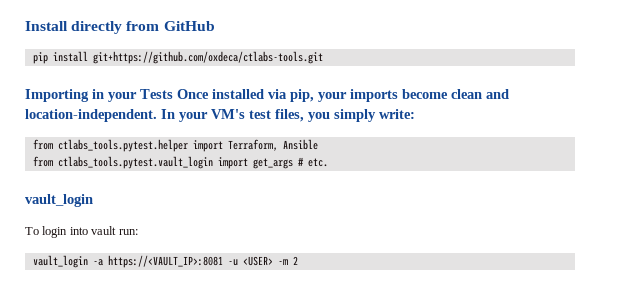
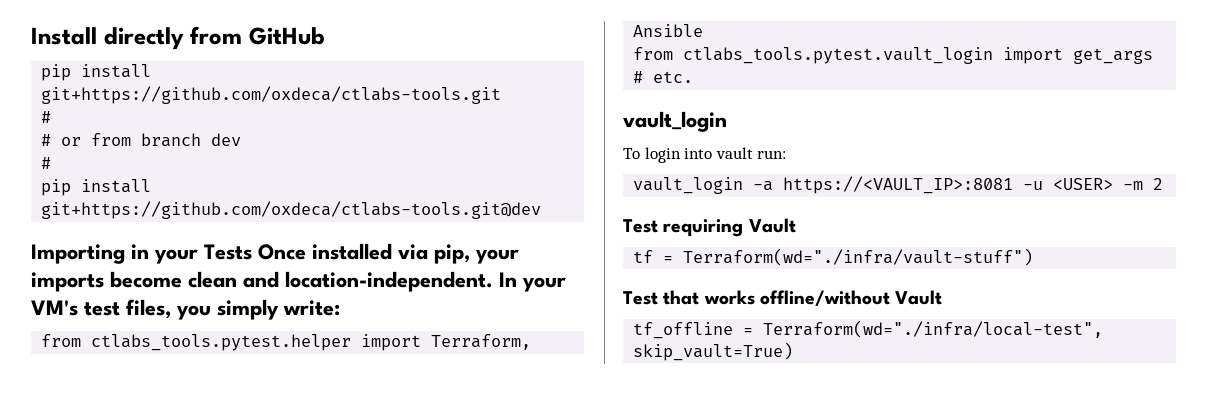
(323, 57) none -> [41,111,52,123] [41,133,242,147] [41,157,52,169] [41,179,152,196] [41,201,542,219] // # // # or from branch dev // # // pip install git+https://github.com/oxdeca/ctlabs-tools.git@dev
(298, 260) none -> [623,218,796,237] [633,248,1034,266] [623,290,943,306] [633,320,1104,339] [633,342,794,361] // Test requiring Vault // tf = Terraform(wd="./infra/vault-stuff") // Test that works offline/without Vault // tf_offline = Terraform(wd="./infra/local-test", skip_vault=True)

